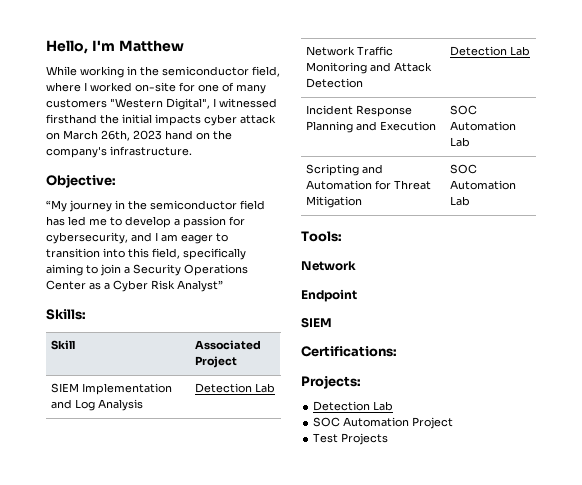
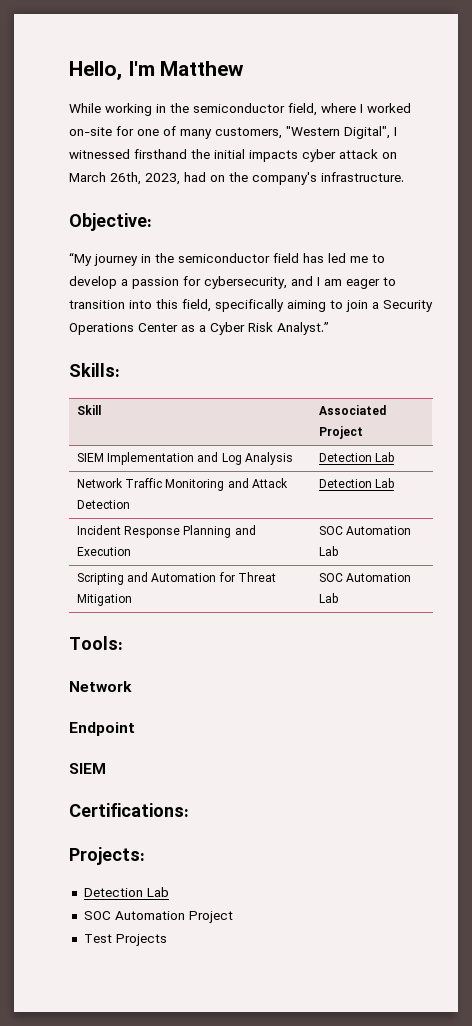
[46,99,107,108] customers -> [215,127,282,139] customers,
[133,130,193,140] 2023 hand -> [145,172,206,185] 2023, had
[177,280,223,292] Analyst” -> [277,322,329,335] Analyst.”

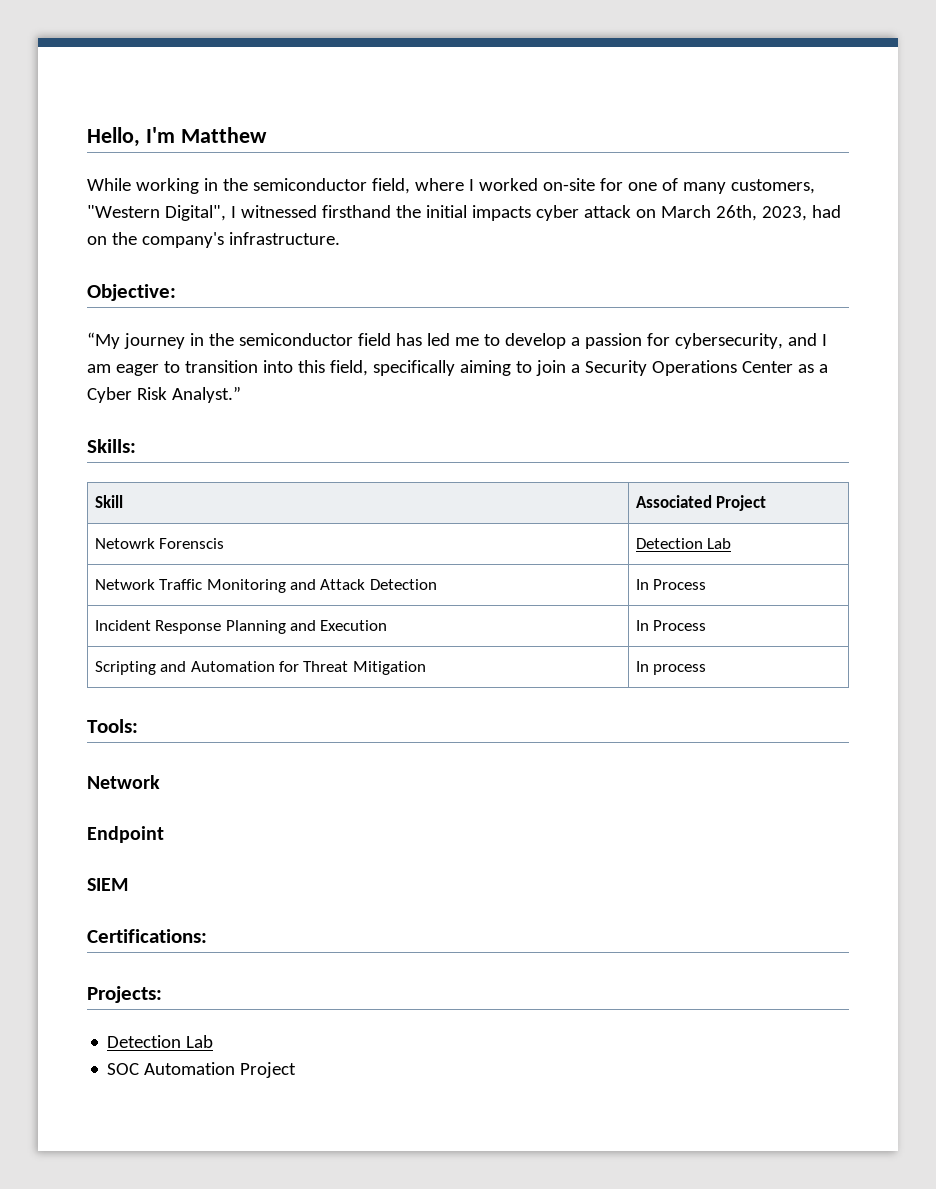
[76,452,293,465] SIEM Implementation and Log Analysis -> [94,538,225,549] Netowrk Forenscis
[318,478,395,488] Detection Lab -> [635,579,707,590] In Process
[318,526,412,535] [318,546,338,556] SOC Automation Lab -> [635,620,707,631] In Process
[318,573,412,582] [318,593,338,603] SOC Automation Lab -> [635,661,707,675] In process
[83,934,167,946] // Test Projects -> (297, 1070) none

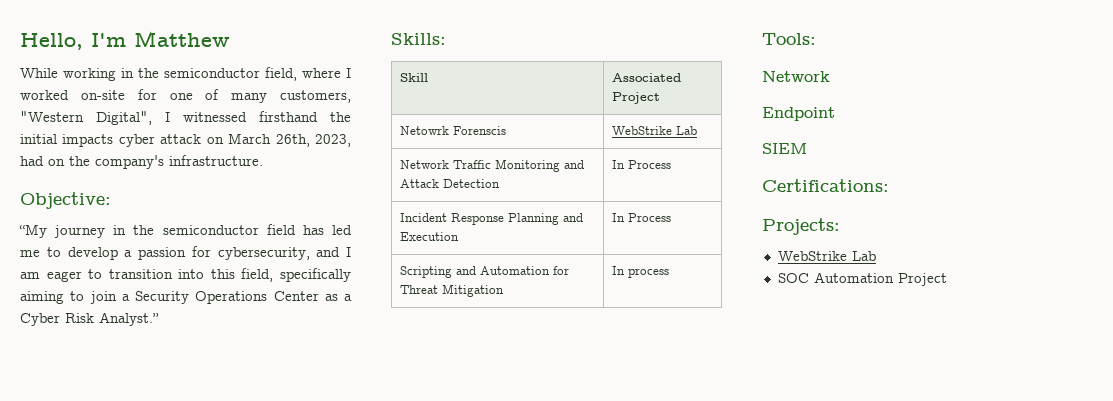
[635,538,703,549] Detection -> [612,126,673,135] WebStrike
[107,1035,182,1048] Detection -> [777,251,847,261] WebStrike

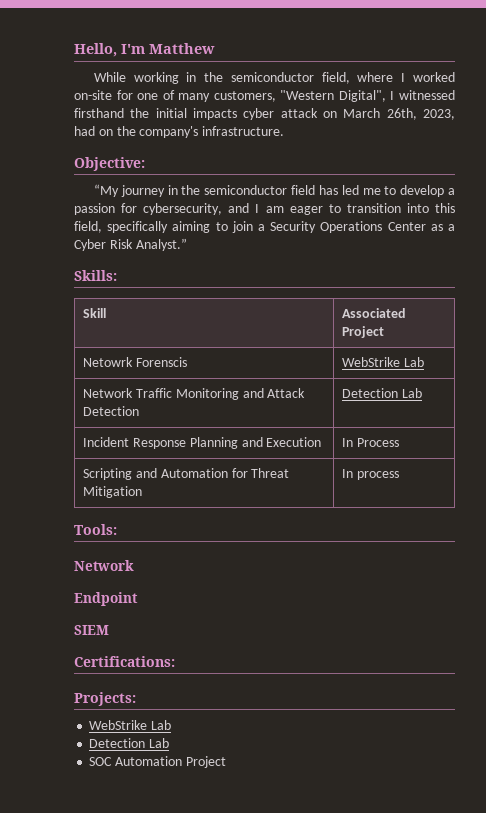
[612,160,672,169] In Process -> [342,388,423,398] Detection Lab
(876, 256) none -> [89,738,170,748] // Detection Lab

